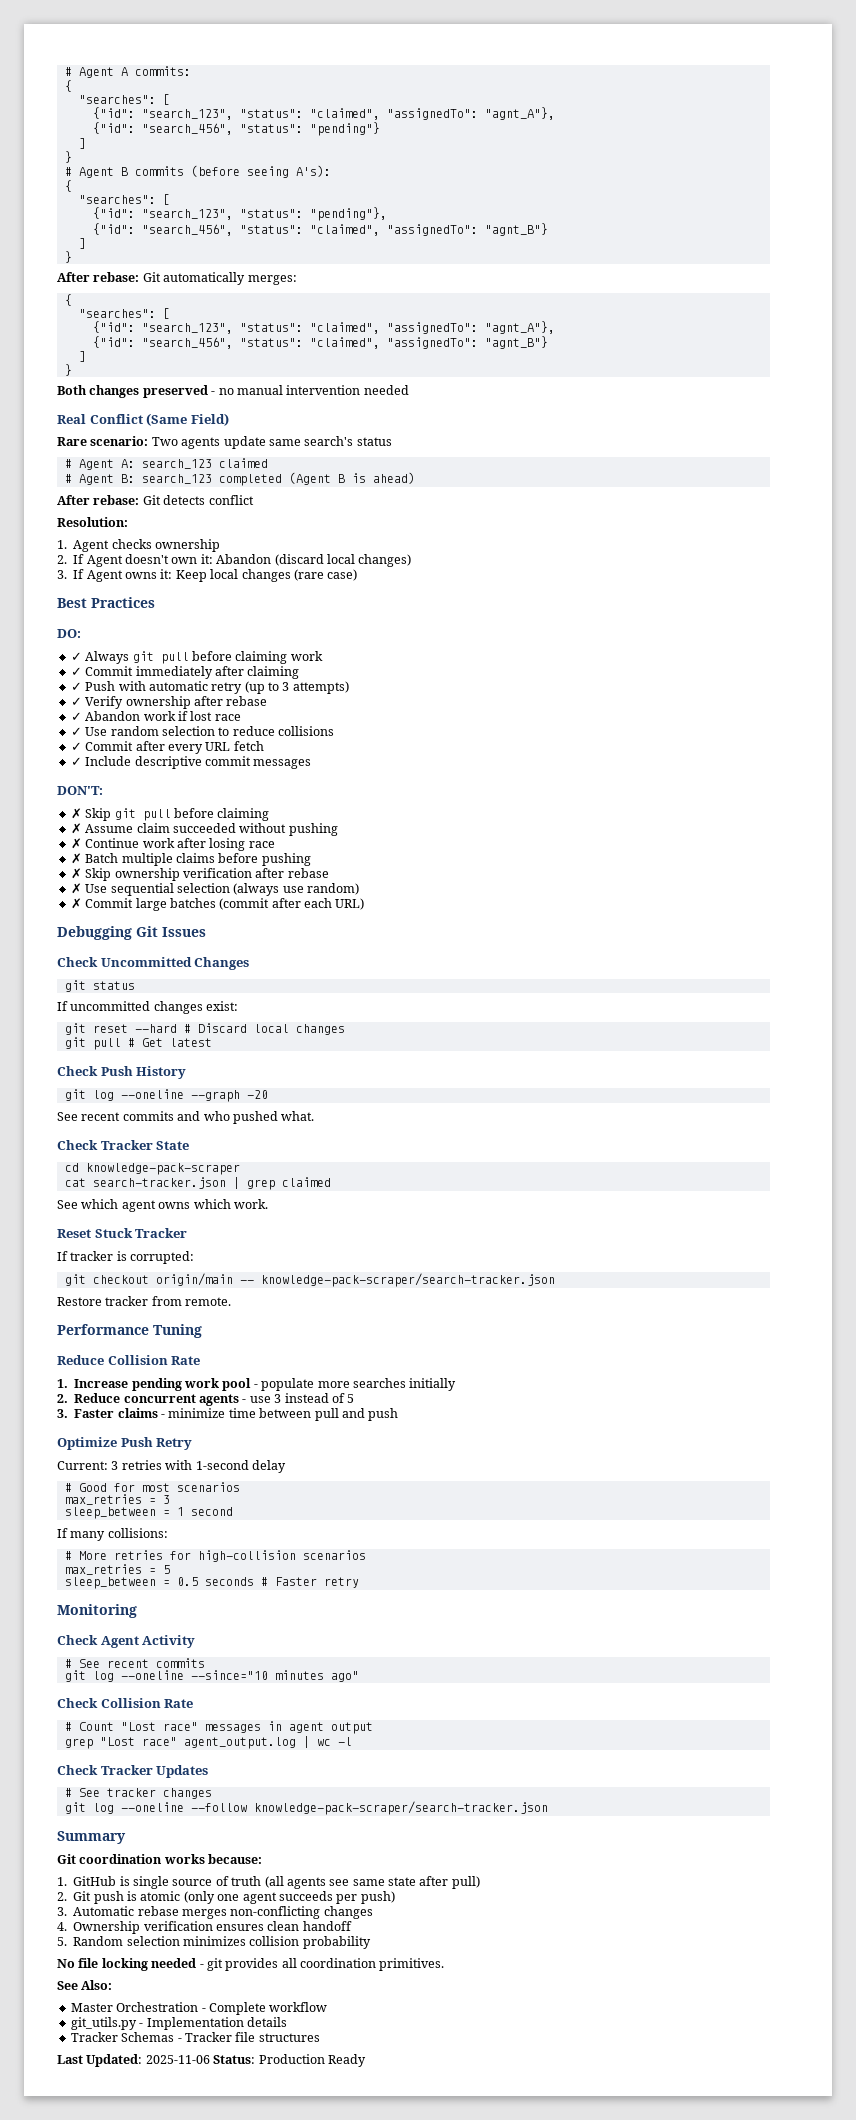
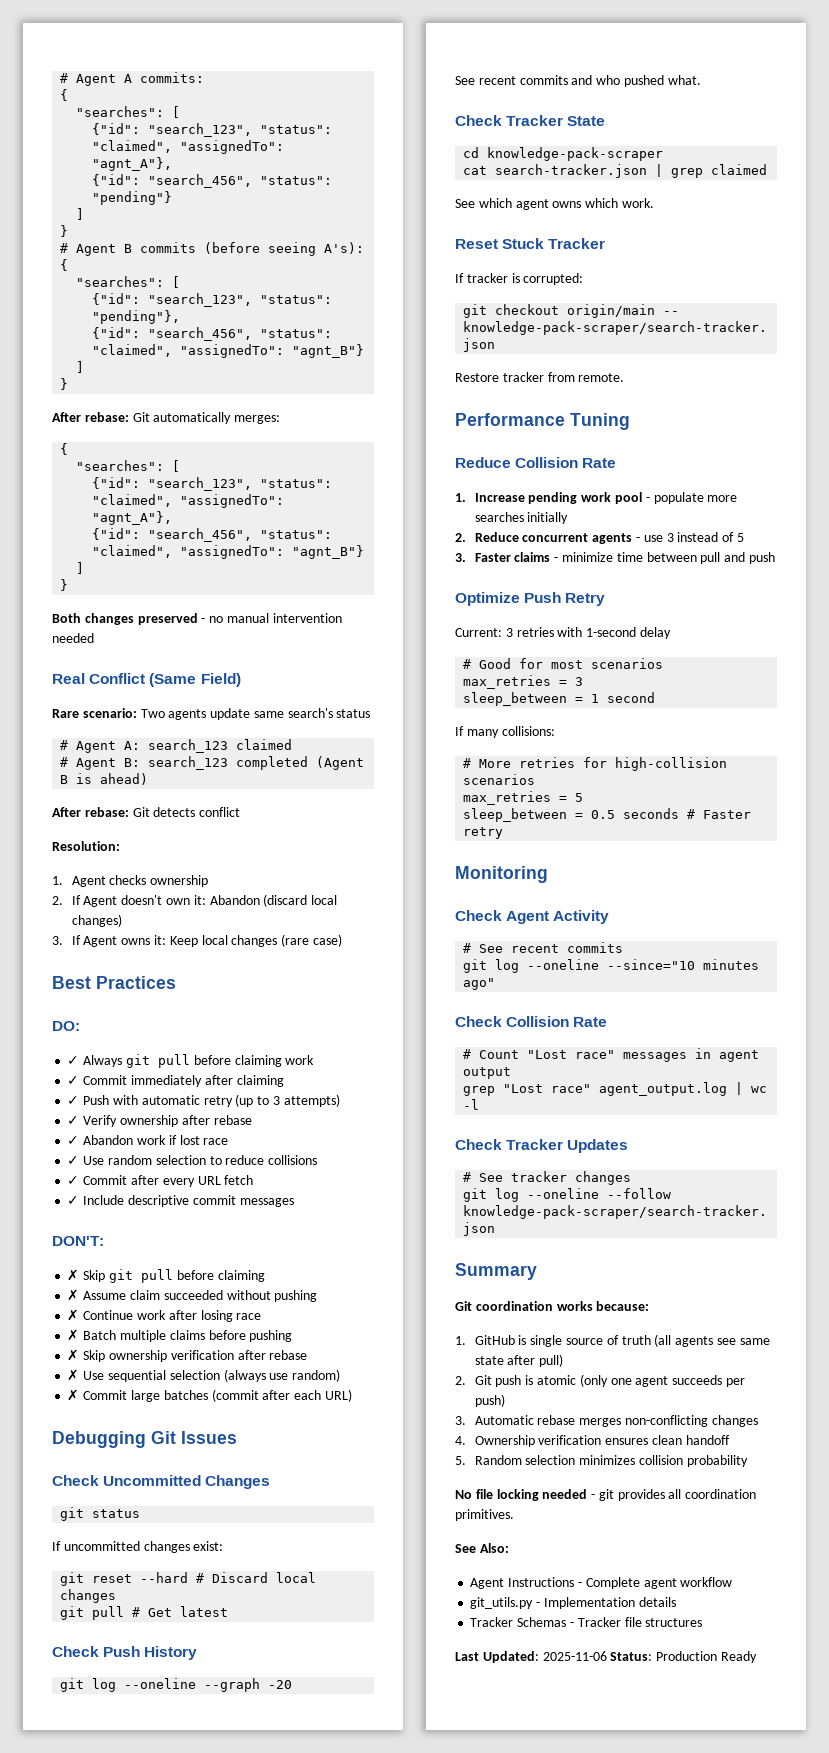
[70,2002,199,2012] Master Orchestration -> [470,1577,575,1589] Agent Instructions
(266, 2008) none -> [643,1578,677,1589] agent

